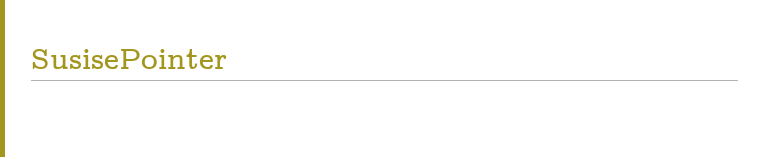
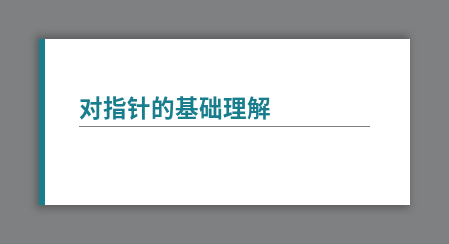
[31,49,227,69] SusisePointer -> [79,96,271,120] 对指针的基础理解

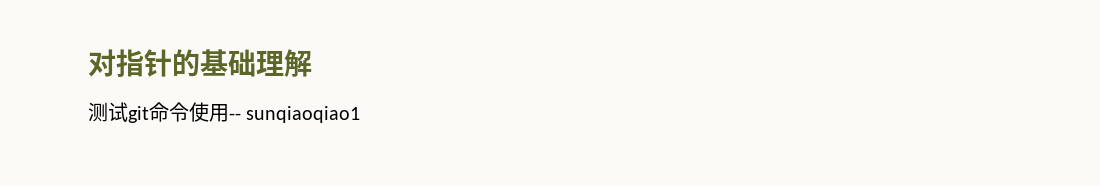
(271, 108) none -> [88,102,361,123] // 测试git命令使用-- sunqiaoqiao1

